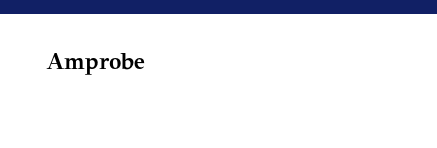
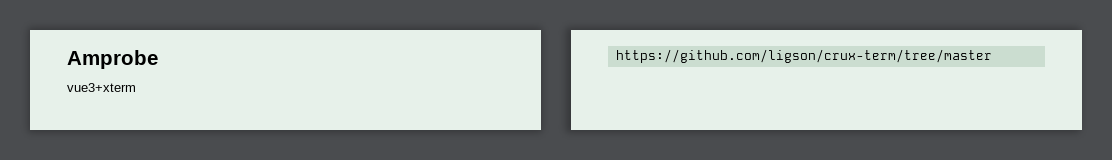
(145, 64) none -> [67,83,136,92] [615,49,992,63] // vue3+xterm // https://github.com/ligson/crux-term/tree/master

